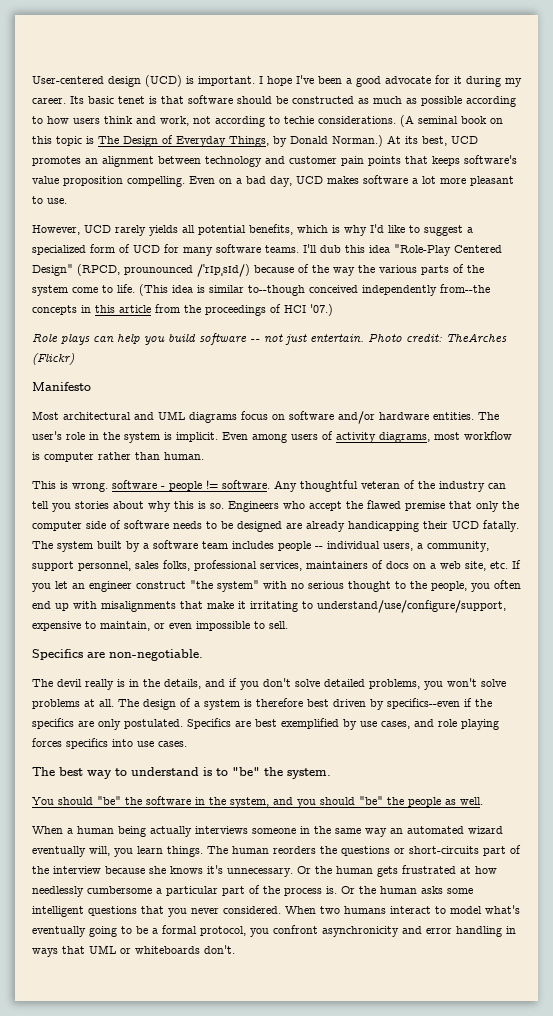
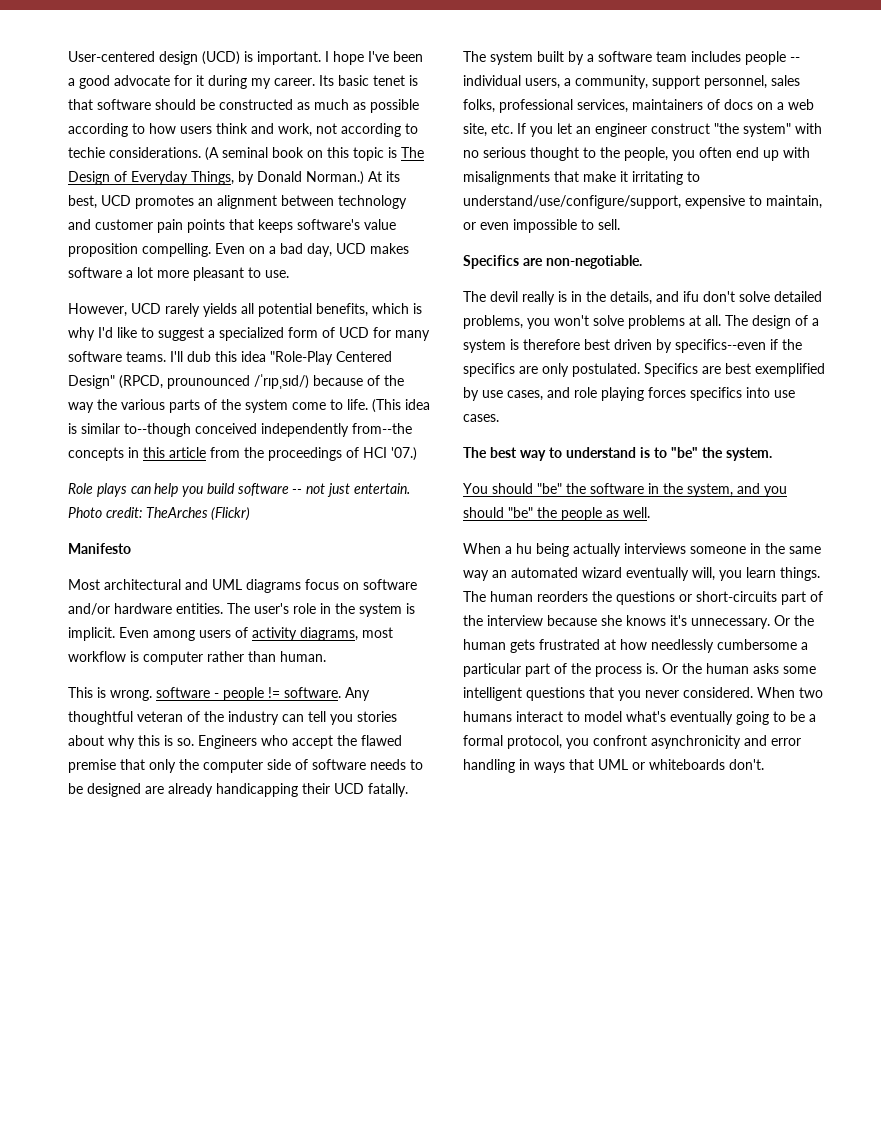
[229,678,259,690] if you -> [683,291,699,302] ifu
[77,826,114,834] human -> [516,543,532,554] hu

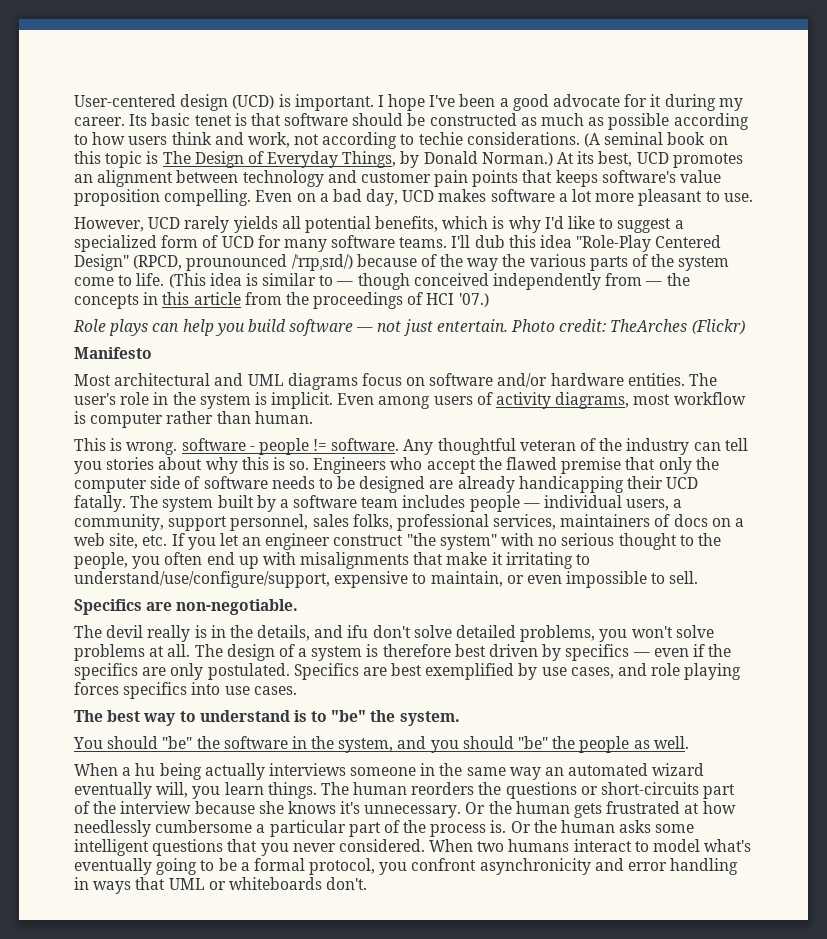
[124,423,412,437] to--though conceived independently from--the -> [319,273,690,290] to — though conceived independently from — the
[292,489,303,494] -- -> [356,327,374,332] —
[790,57,800,62] -- -> [522,503,540,508] —
[675,339,766,353] specifics--even -> [565,644,689,661] specifics — even

